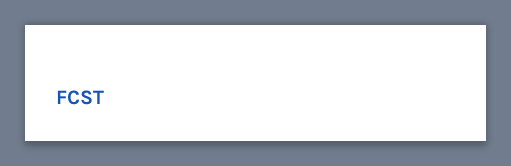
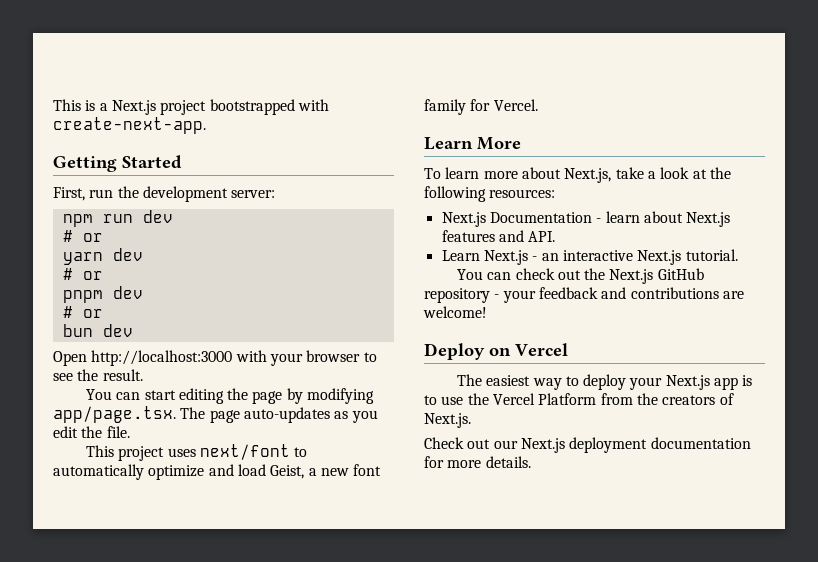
[56,90,104,105] FCST -> [53,99,329,115] [53,117,206,134] [53,155,182,172] [53,186,276,202] [62,210,173,227] [62,230,103,242] [62,248,143,265] [62,268,103,280] [62,286,143,303] [62,306,103,318] [62,324,133,337] [53,350,377,366] [53,369,143,381] [85,388,375,404] [53,406,378,423] [53,426,130,438] [85,444,308,461] [53,464,382,480] [424,99,538,115] [424,137,521,150] [424,167,731,183] [424,186,556,202] [441,211,731,227] [441,230,556,242] [441,249,738,265] [456,268,704,284] [424,287,744,303] [423,306,487,318] [424,343,568,360] [456,374,753,390] [424,393,734,405] [424,413,471,428] [424,437,751,453] [424,456,531,468] This is a Next.js project bootstrapped with create-next-app. // Getting Started // First, run the development server: // npm run dev // # or // yarn dev // # or // pnpm dev // # or // bun dev // Open http://localhost:3000 with your browser to see the result. // You can start editing the page by modifying app/page.tsx. The page auto-updates as you edit the file. // This project uses next/font to automatically optimize and load Geist, a new font family for Vercel. // Learn More // To learn more about Next.js, take a look at the following resources: // Next.js Documentation - learn about Next.js features and API. // Learn Next.js - an interactive Next.js tutorial. // You can check out the Next.js GitHub repository - your feedback and contributions are welcome! // Deploy on Vercel // The easiest way to deploy your Next.js app is to use the Vercel Platform from the creators of Next.js. // Check out our Next.js deployment documentation for more details.

